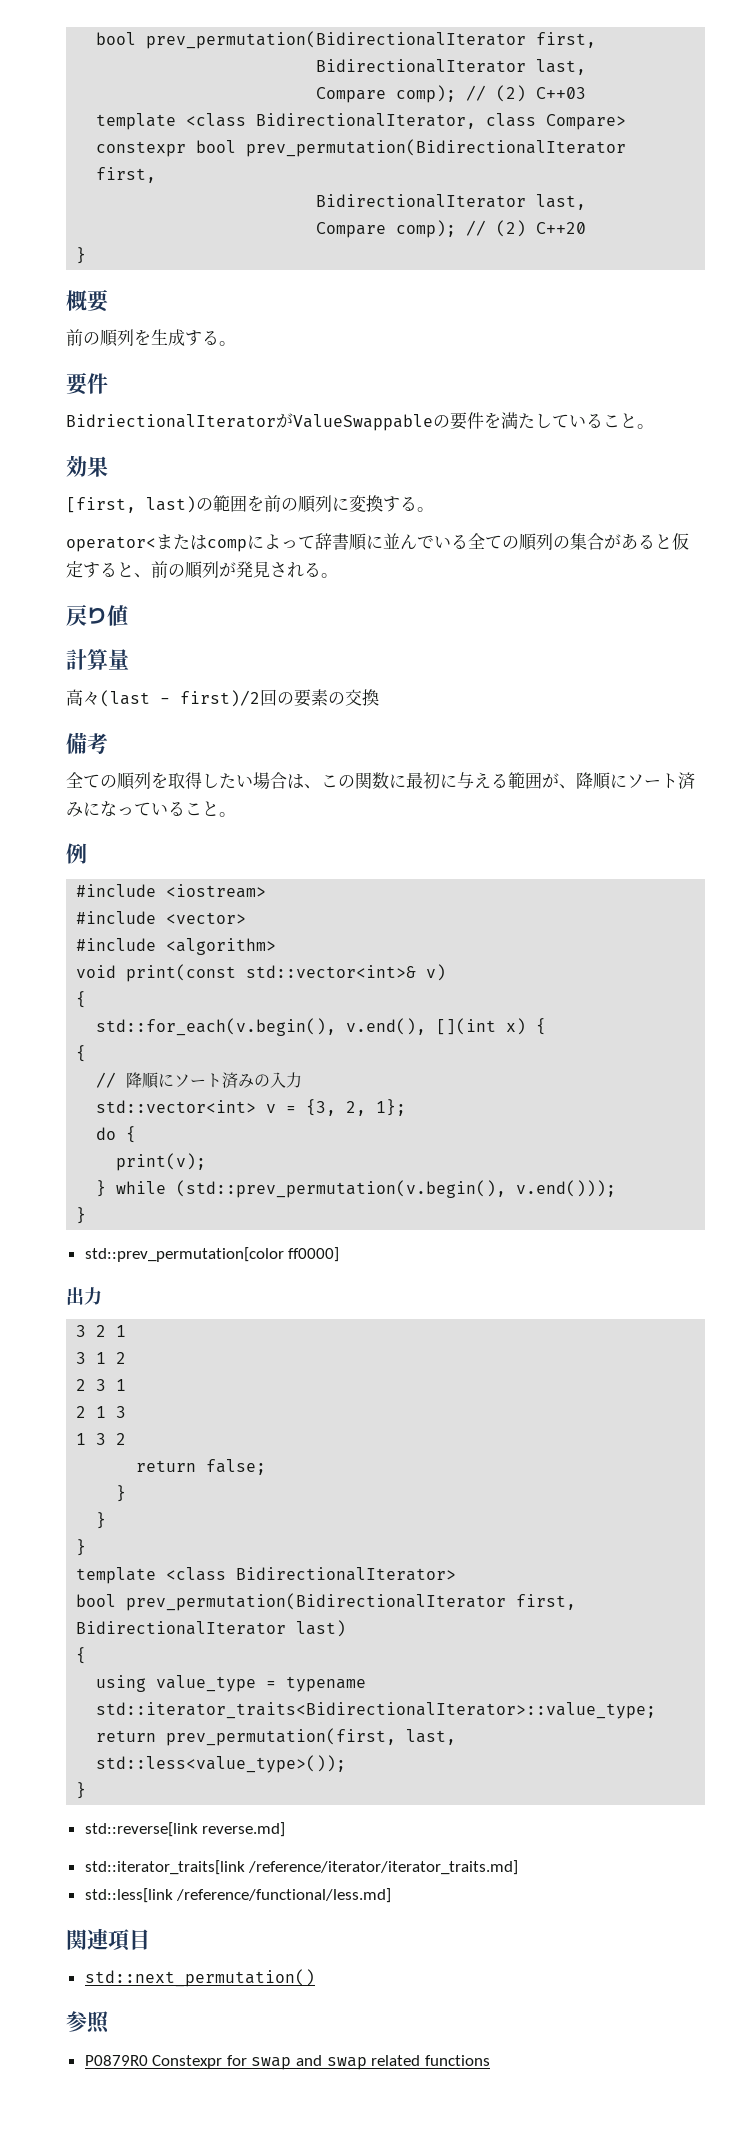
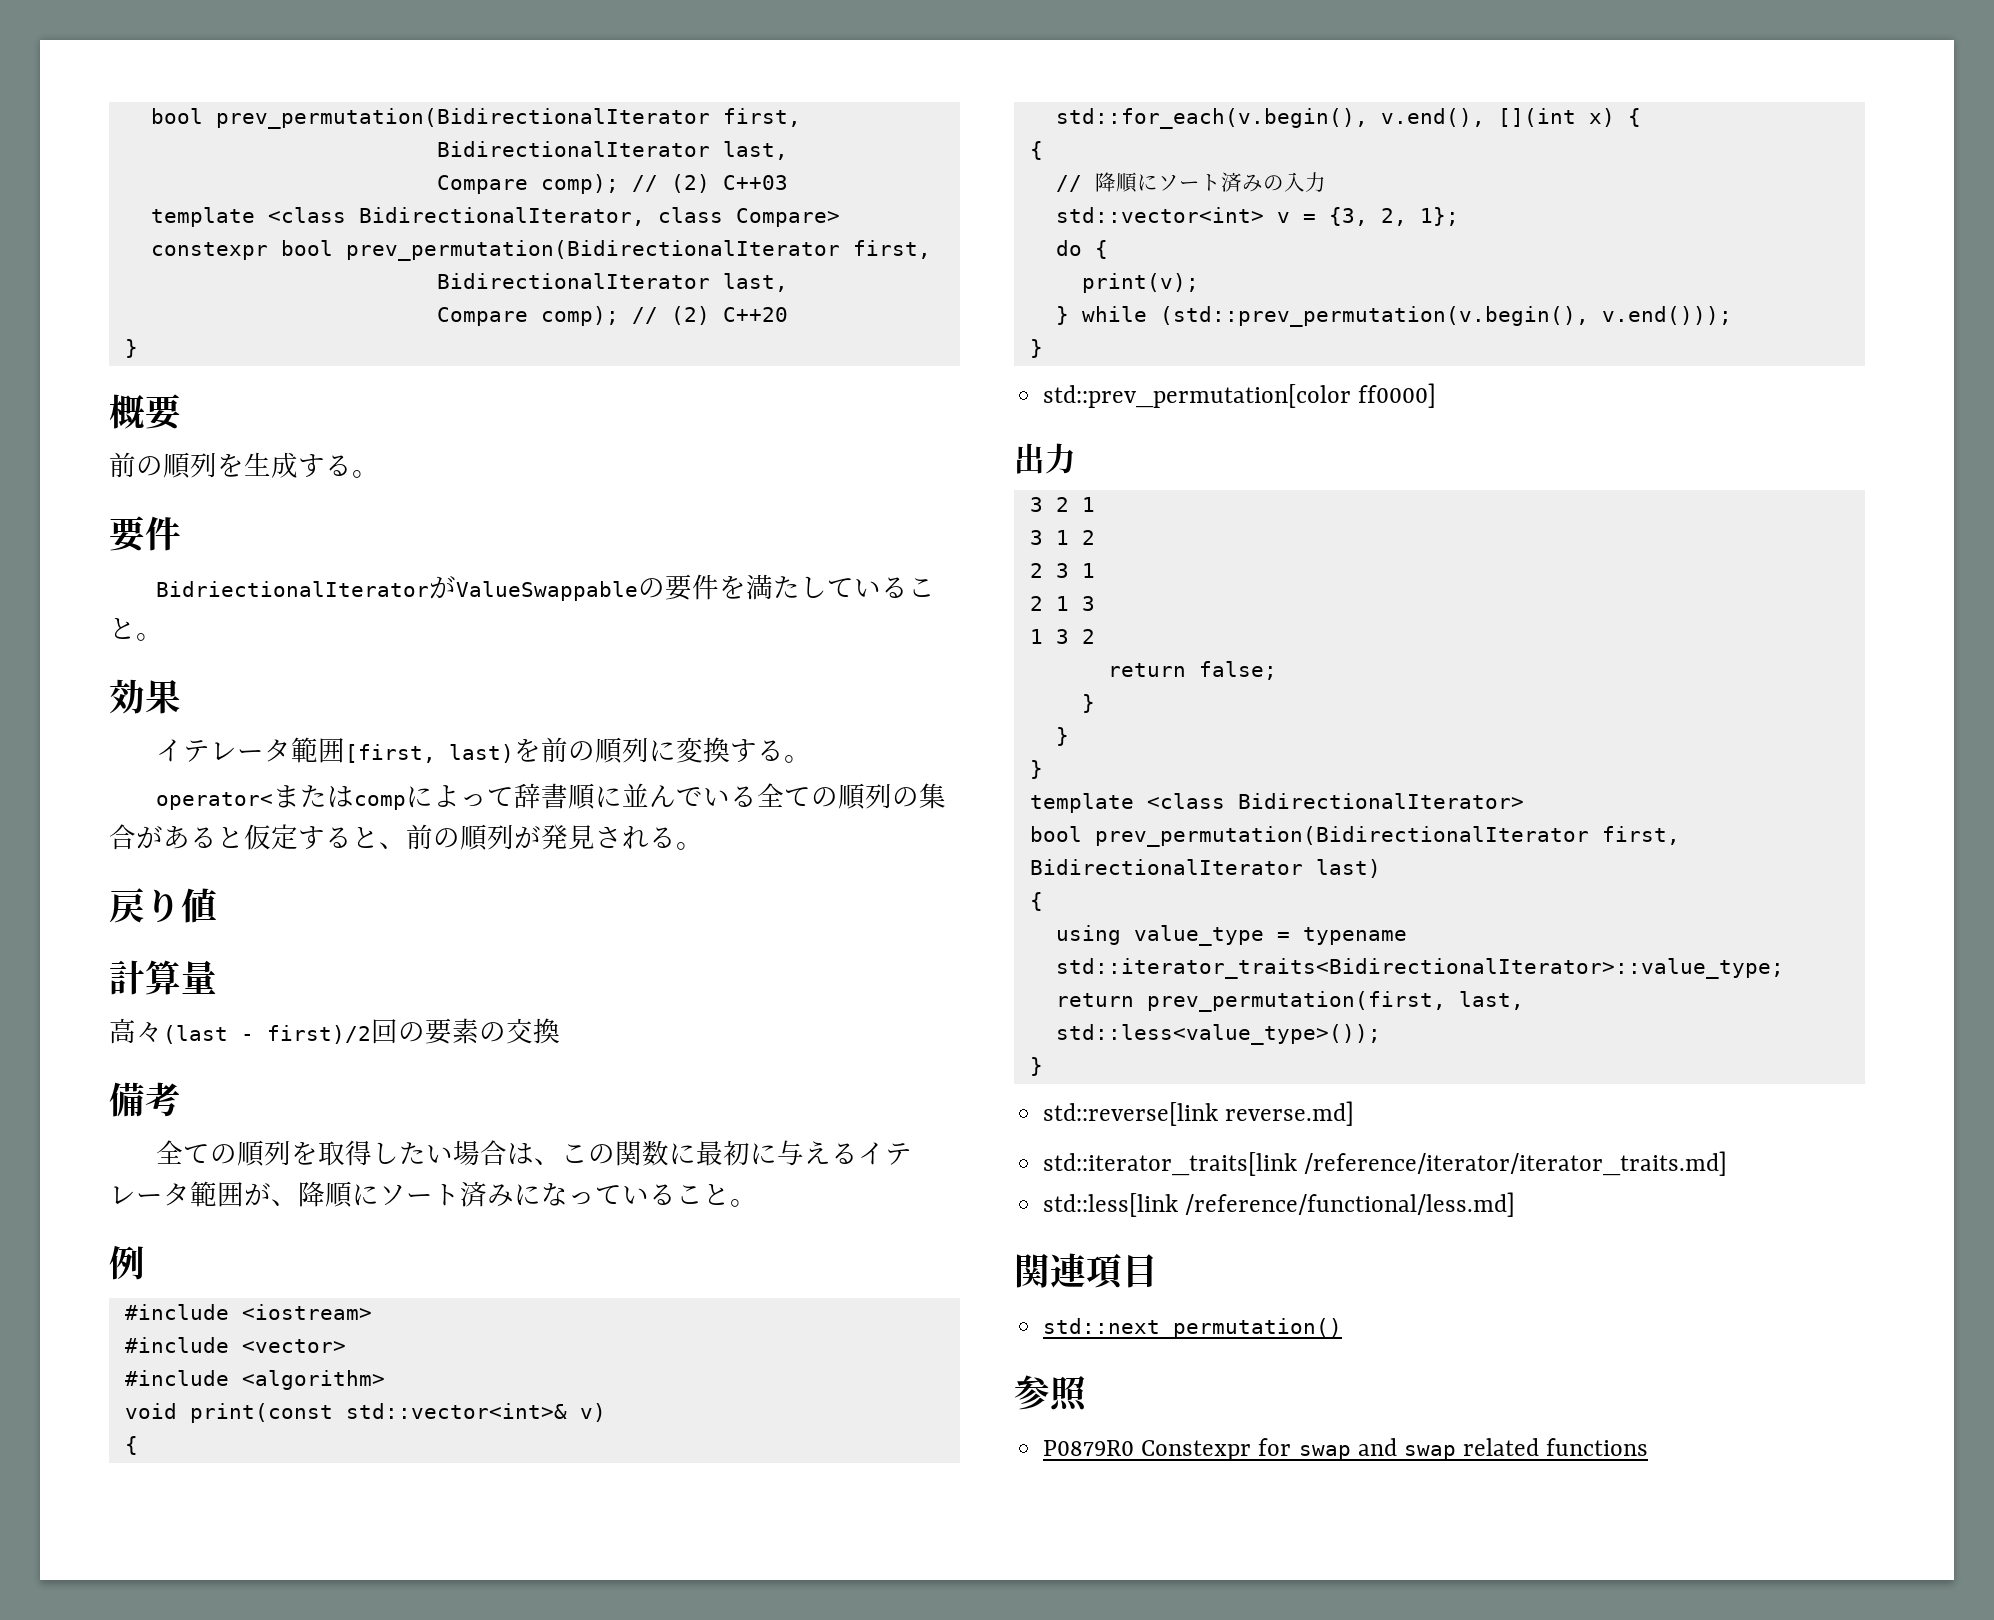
(108, 466) none -> [155,737,345,763] イテレータ範囲
[196,495,247,512] の範囲 -> (514, 753) none
(508, 780) none -> [857,1142,912,1165] [109,1183,190,1206] イテレータ

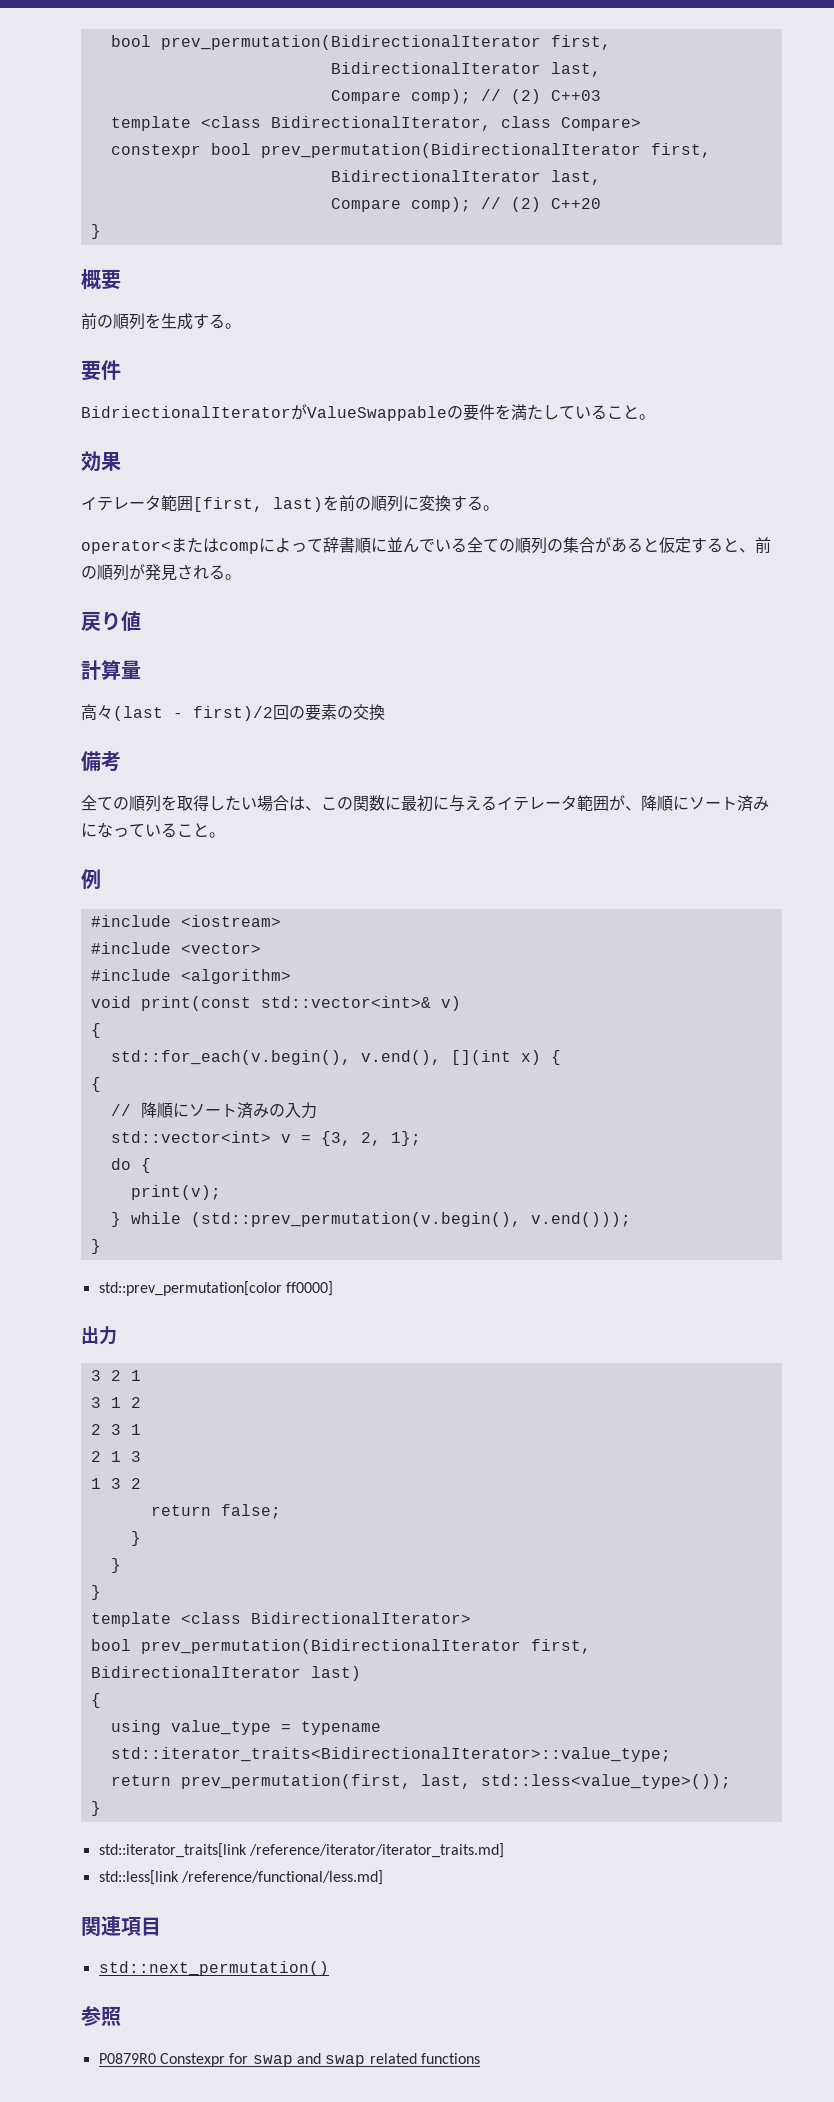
[1043,1101,1355,1126] // std::reverse[link reverse.md] -> (101, 1808) none

